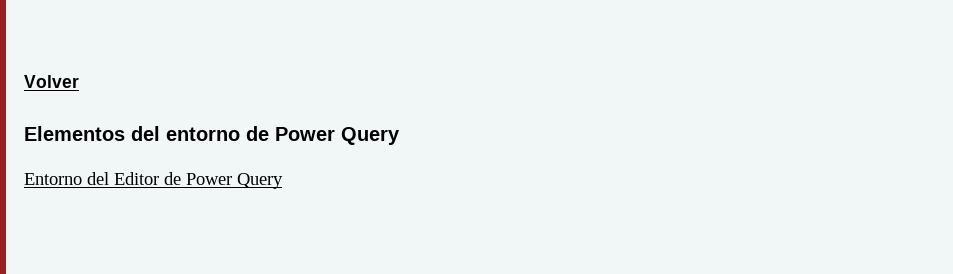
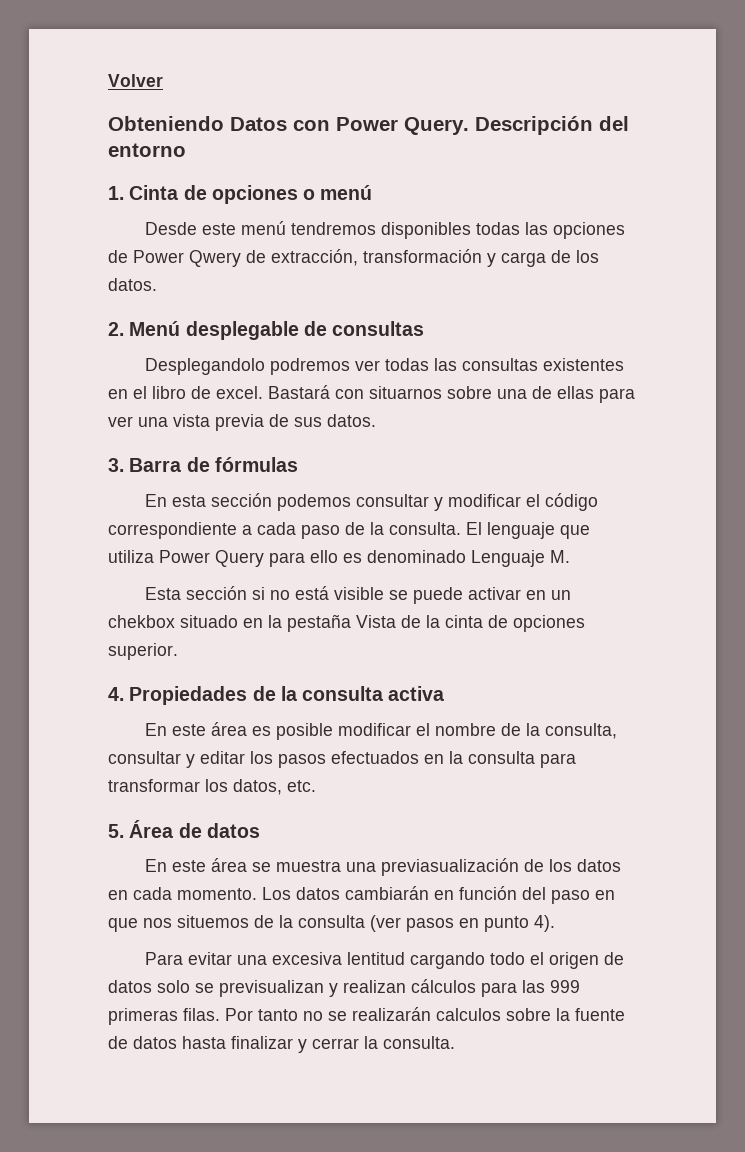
[24,126,400,145] [24,172,283,189] Elementos del entorno de Power Query // Entorno del Editor de Power Query -> [108,116,629,135] [108,143,186,157] [108,185,373,204] [144,221,625,239] [108,249,599,267] [108,278,157,291] [108,321,425,340] [144,358,624,375] [108,385,635,403] [108,414,376,431] [108,457,298,472] [144,493,598,511] [108,522,590,539] [108,550,570,567] [144,586,571,604] [108,614,585,632] [108,643,178,660] [108,686,445,705] [144,722,617,740] [108,751,576,768] [108,779,316,795] [108,820,260,838] [144,858,621,876] [108,886,615,904] [108,915,555,932] [144,952,624,969] [108,979,580,997] [108,1007,625,1025] [108,1036,455,1053] Obteniendo Datos con Power Query. Descripción del entorno // 1. Cinta de opciones o menú // Desde este menú tendremos disponibles todas las opciones de Power Qwery de extracción, transformación y carga de los datos. // 2. Menú desplegable de consultas // Desplegandolo podremos ver todas las consultas existentes en el libro de excel. Bastará con situarnos sobre una de ellas para ver una vista previa de sus datos. // 3. Barra de fórmulas // En esta sección podemos consultar y modificar el código correspondiente a cada paso de la consulta. El lenguaje que utiliza Power Query para ello es denominado Lenguaje M. // Esta sección si no está visible se puede activar en un chekbox situado en la pestaña Vista de la cinta de opciones superior. // 4. Propiedades de la consulta activa // En este área es posible modificar el nombre de la consulta, consultar y editar los pasos efectuados en la consulta para transformar los datos, etc. // 5. Área de datos // En este área se muestra una previasualización de los datos en cada momento. Los datos cambiarán en función del paso en que nos situemos de la consulta (ver pasos en punto 4). // Para evitar una excesiva lentitud cargando todo el origen de datos solo se previsualizan y realizan cálculos para las 999 primeras filas. Por tanto no se realizarán calculos sobre la fuente de datos hasta finalizar y cerrar la consulta.

